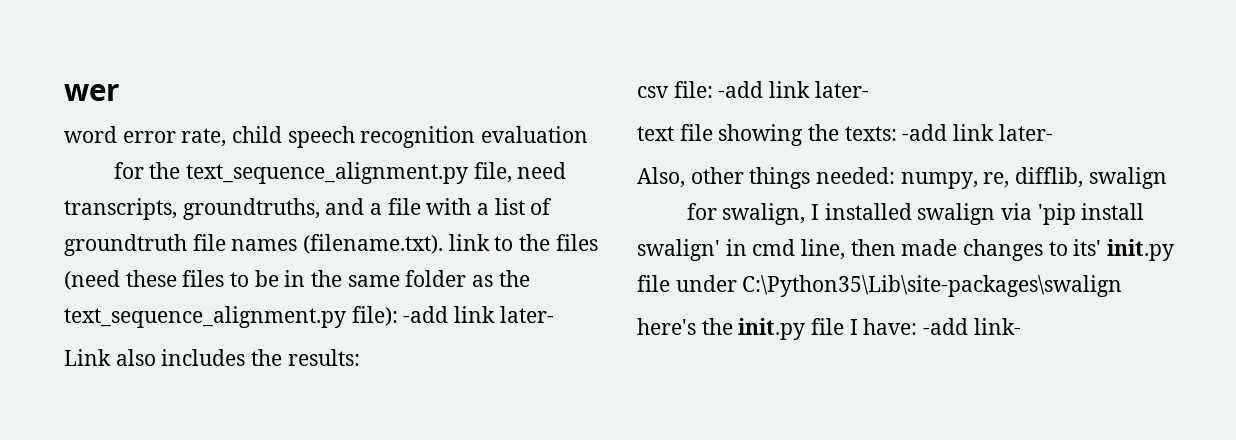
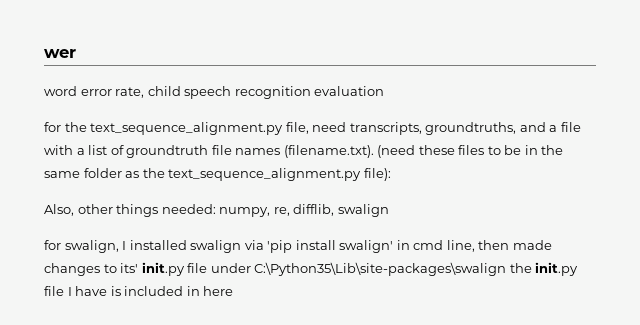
[448,234,598,251] link to the files -> (374, 151) none
[403,306,554,323] [64,349,360,366] [637,81,869,98] [637,124,1053,146] -add link later- // Link also includes the results: // csv file: -add link later- // text file showing the texts: -add link later- -> (391, 174) none
[637,318,696,335] // here's -> (507, 269) none
[863,318,1021,335] have: -add link- -> [75,286,234,296] have is included in here

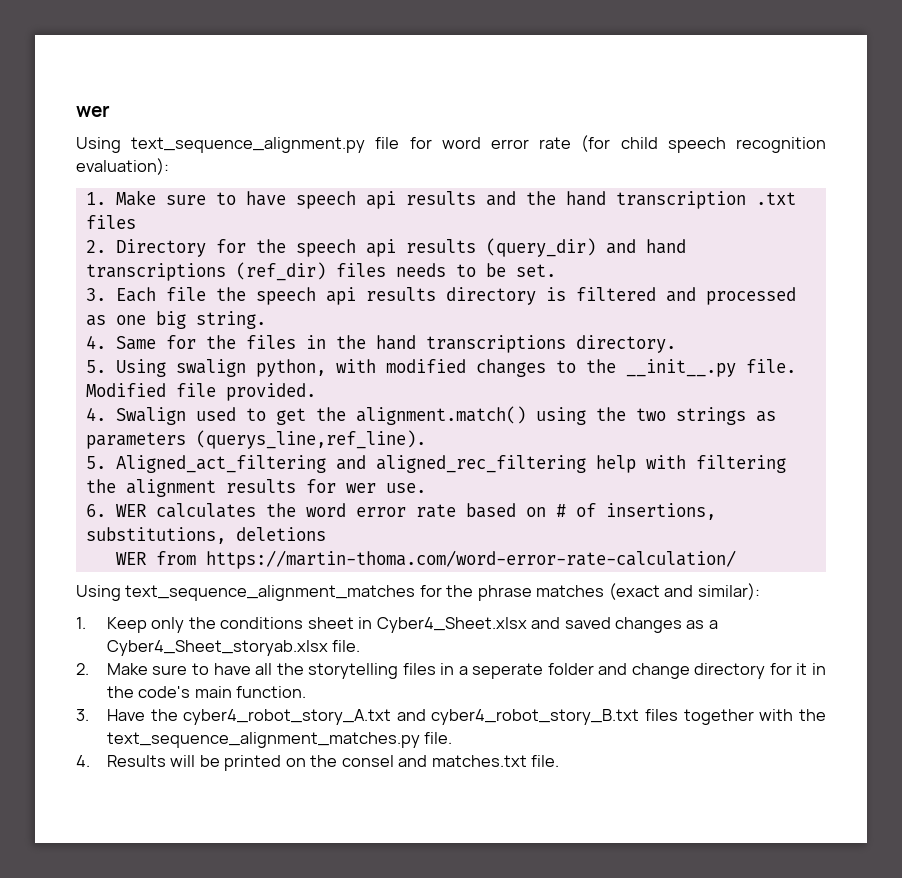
[44,86,385,99] [44,122,581,135] [44,145,564,158] [44,168,391,181] [44,204,389,217] [44,240,552,253] [44,262,579,276] [44,286,234,296] word error rate, child speech recognition evaluation // for the text_sequence_alignment.py file, need transcripts, groundtruths, and a file with a list of groundtruth file names (filename.txt). (need these files to be in the same folder as the text_sequence_alignment.py file): // Also, other things needed: numpy, re, difflib, swalign // for swalign, I installed swalign via 'pip install swalign' in cmd line, then made changes to its' init.py file under C:\Python35\Lib\site-packages\swalign the init.py file I have is included in here -> [76,135,826,153] [76,158,169,175] [85,190,796,209] [85,215,136,229] [85,238,686,257] [85,262,556,281] [85,287,796,305] [85,311,266,329] [85,335,676,353] [85,359,796,377] [85,383,316,401] [85,406,776,425] [85,430,426,449] [85,455,786,473] [85,479,426,497] [85,503,716,520] [85,527,326,544] [115,550,736,569] [76,583,760,601] [76,617,718,633] [106,640,361,656] [76,663,826,679] [106,686,307,698] [76,709,826,725] [106,732,453,748] [76,755,559,771] Using text_sequence_alignment.py file for word error rate (for child speech recognition evaluation): // 1. Make sure to have speech api results and the hand transcription .txt files // 2. Directory for the speech api results (query_dir) and hand transcriptions (ref_dir) files needs to be set. // 3. Each file the speech api results directory is filtered and processed as one big string. // 4. Same for the files in the hand transcriptions directory. // 5. Using swalign python, with modified changes to the __init__.py file. Modified file provided. // 4. Swalign used to get the alignment.match() using the two strings as parameters (querys_line,ref_line). // 5. Aligned_act_filtering and aligned_rec_filtering help with filtering the alignment results for wer use. // 6. WER calculates the word error rate based on # of insertions, substitutions, deletions // WER from https://martin-thoma.com/word-error-rate-calculation/ // Using text_sequence_alignment_matches for the phrase matches (exact and similar): // 1. Keep only the conditions sheet in Cyber4_Sheet.xlsx and saved changes as a Cyber4_Sheet_storyab.xlsx file. // 2. Make sure to have all the storytelling files in a seperate folder and change directory for it in the code's main function. // 3. Have the cyber4_robot_story_A.txt and cyber4_robot_story_B.txt files together with the text_sequence_alignment_matches.py file. // 4. Results will be printed on the consel and matches.txt file.

